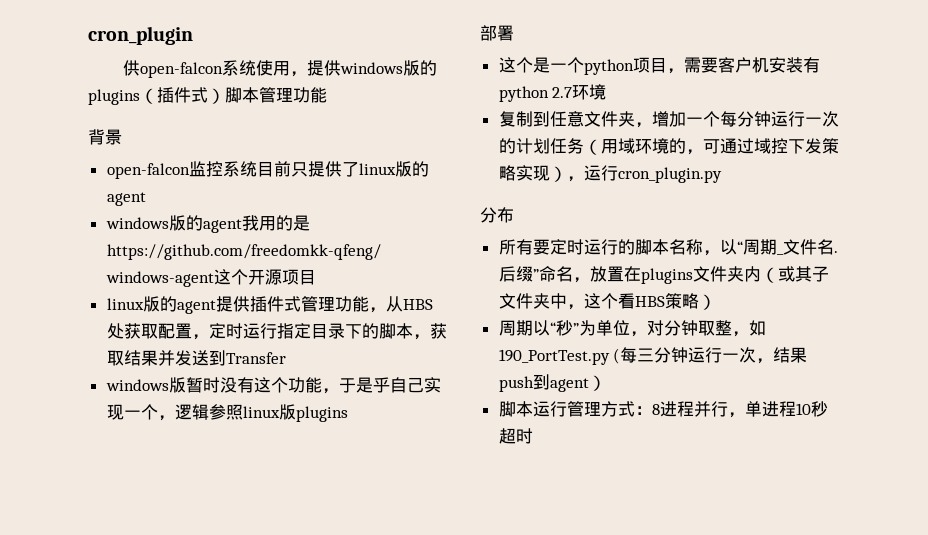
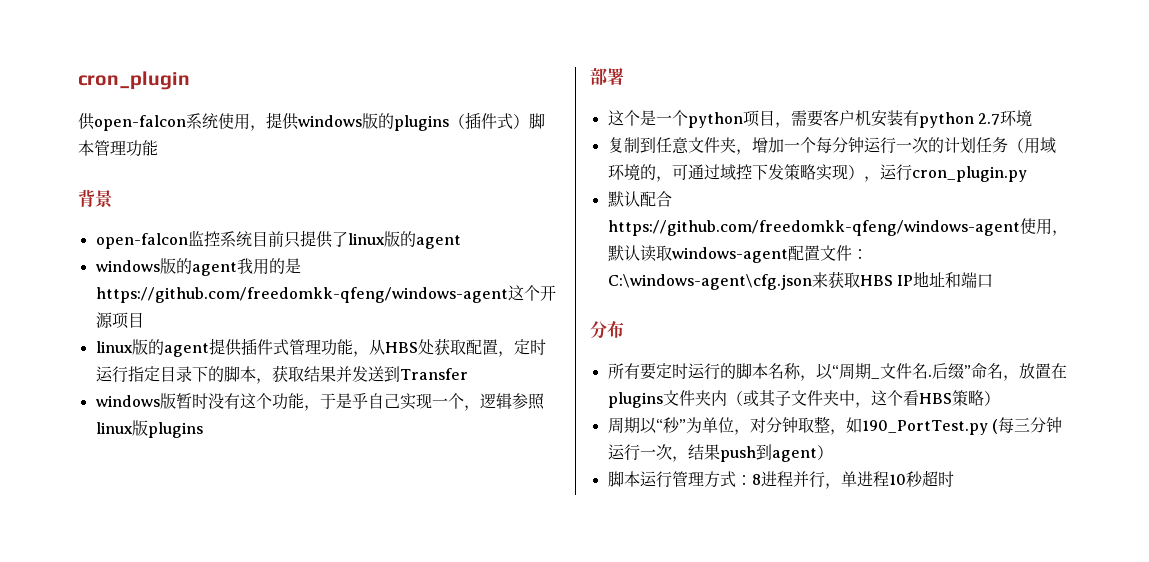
(722, 175) none -> [607,191,672,207] [607,218,1068,236] [607,245,868,263] [607,271,993,290] // 默认配合https://github.com/freedomkk-qfeng/windows-agent使用，默认读取windows-agent配置文件：C:\windows-agent\cfg.json来获取HBS IP地址和端口

